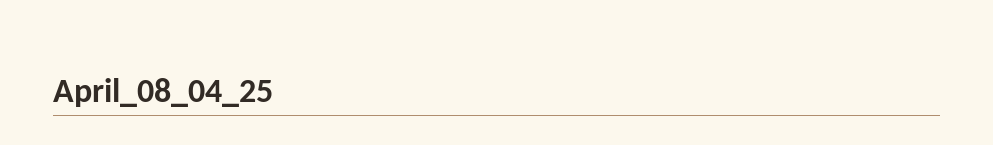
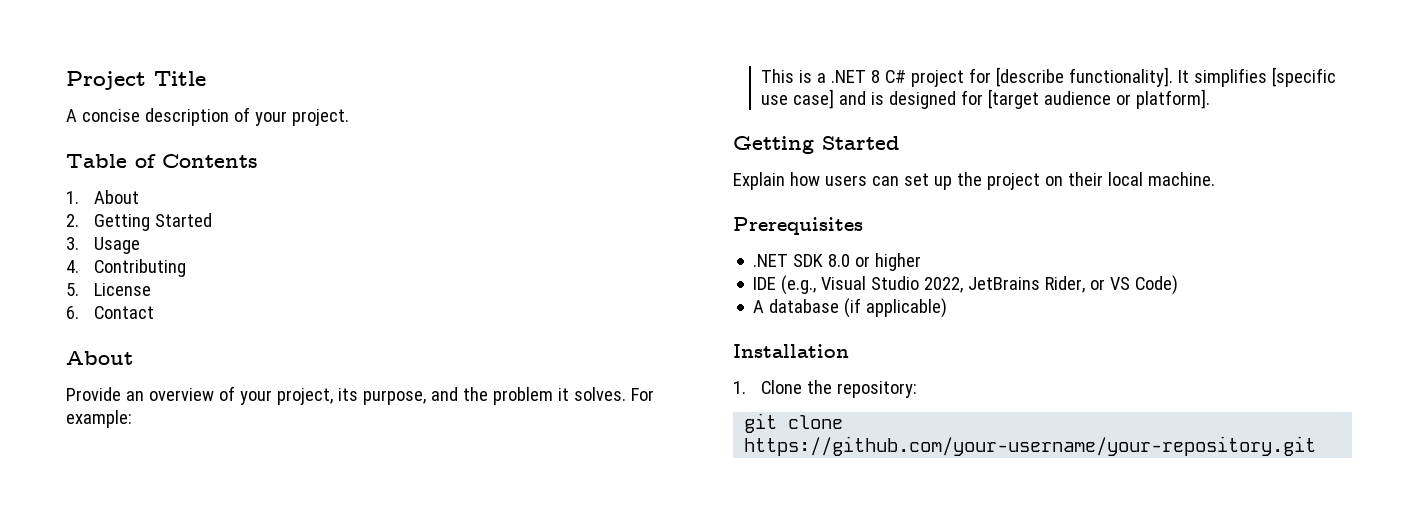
[53,78,273,107] April_08_04_25 -> [66,71,206,90] [66,107,349,126] [66,154,258,168] [66,190,140,204] [66,213,213,231] [66,237,141,254] [66,259,187,277] [66,283,152,296] [66,306,155,319] [66,351,133,365] [66,386,654,405] [66,410,132,428] [761,67,1337,87] [761,89,1211,109] [733,136,900,154] [733,172,1215,190] [733,217,863,235] [753,253,922,271] [753,275,1179,295] [753,298,948,318] [733,344,849,358] [733,380,918,398] [744,413,844,433] [744,436,1317,456] Project Title // A concise description of your project. // Table of Contents // 1. About // 2. Getting Started // 3. Usage // 4. Contributing // 5. License // 6. Contact // About // Provide an overview of your project, its purpose, and the problem it solves. For example: // This is a .NET 8 C# project for [describe functionality]. It simplifies [specific use case] and is designed for [target audience or platform]. // Getting Started // Explain how users can set up the project on their local machine. // Prerequisites // .NET SDK 8.0 or higher // IDE (e.g., Visual Studio 2022, JetBrains Rider, or VS Code) // A database (if applicable) // Installation // 1. Clone the repository: // git clone https://github.com/your-username/your-repository.git

